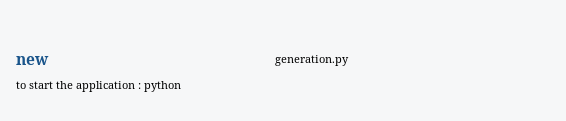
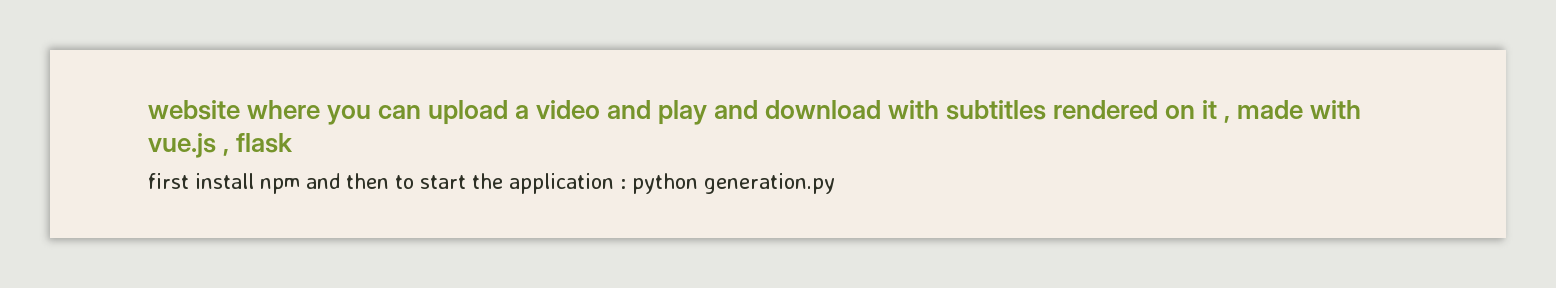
[16,56,49,65] new // -> [148,100,1362,125] [148,133,294,158] [148,173,389,194] website where you can upload a video and play and download with subtitles rendered on it , made with vue.js , flask // first install npm and then

